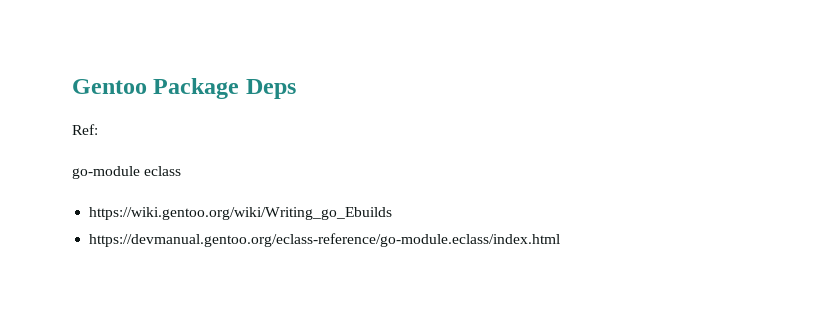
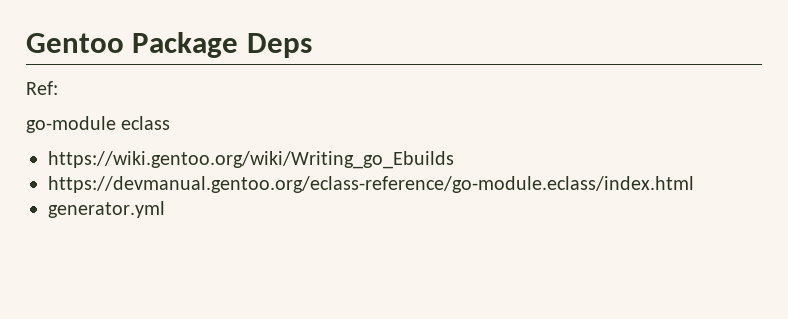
(561, 240) none -> [48,201,165,218] // generator.yml

